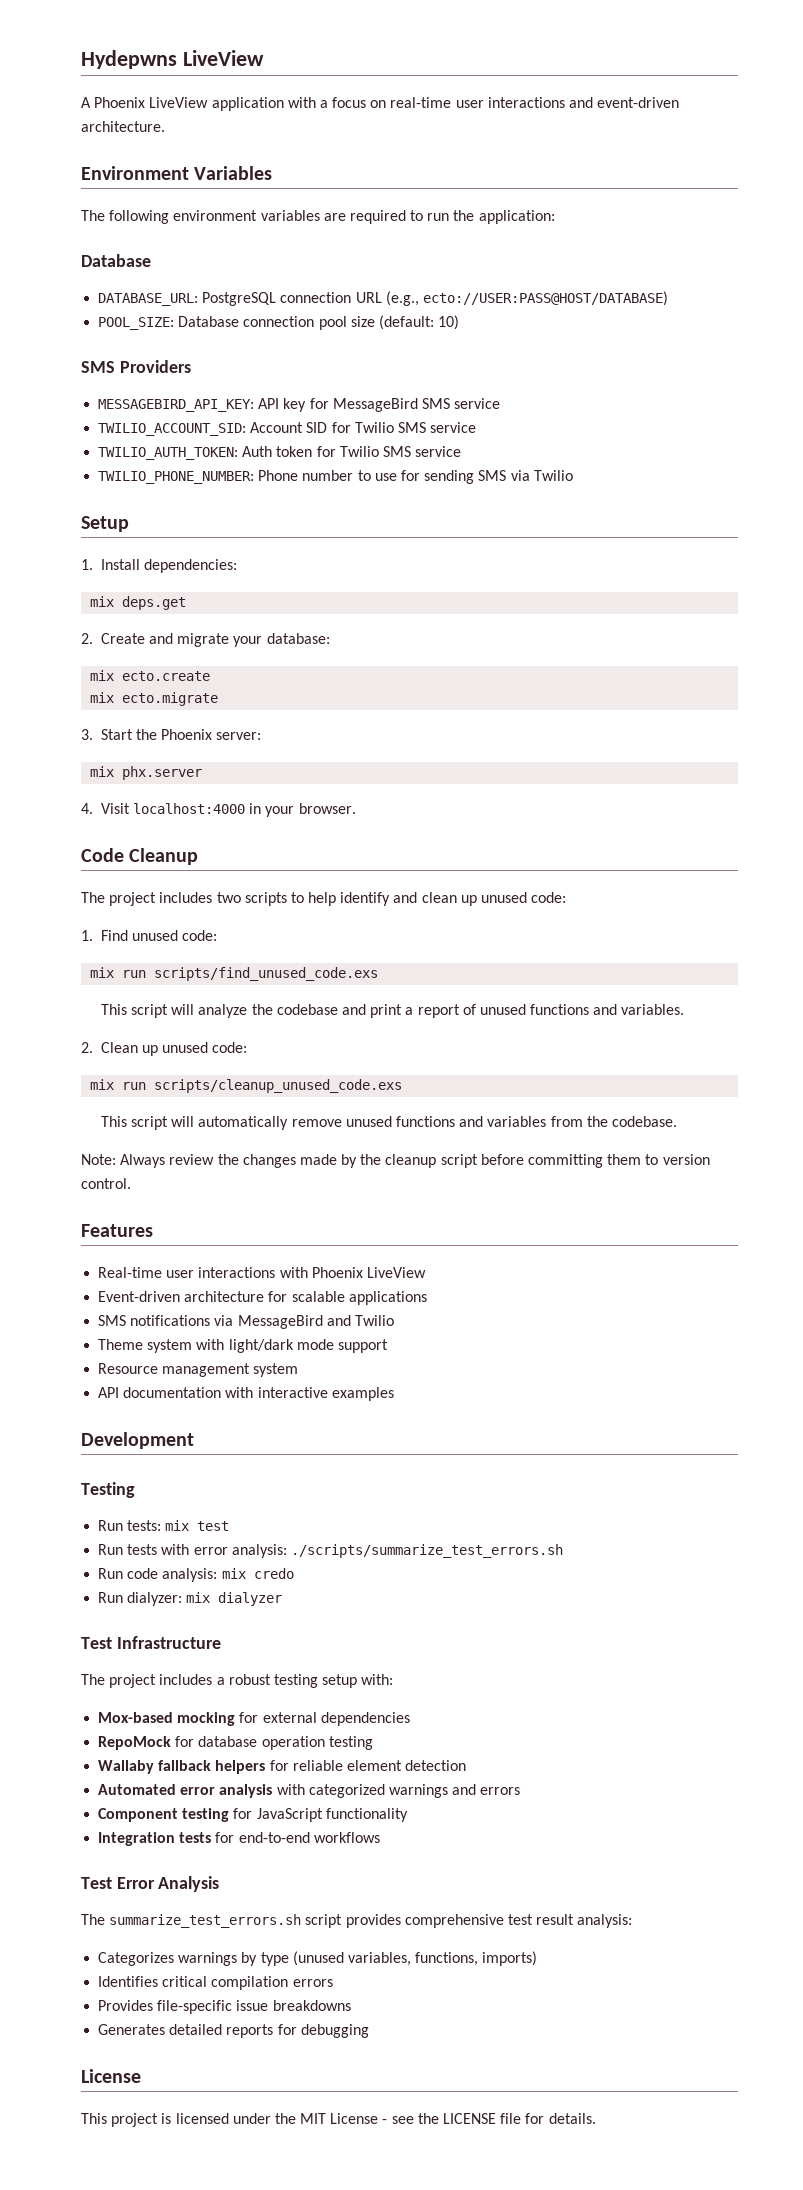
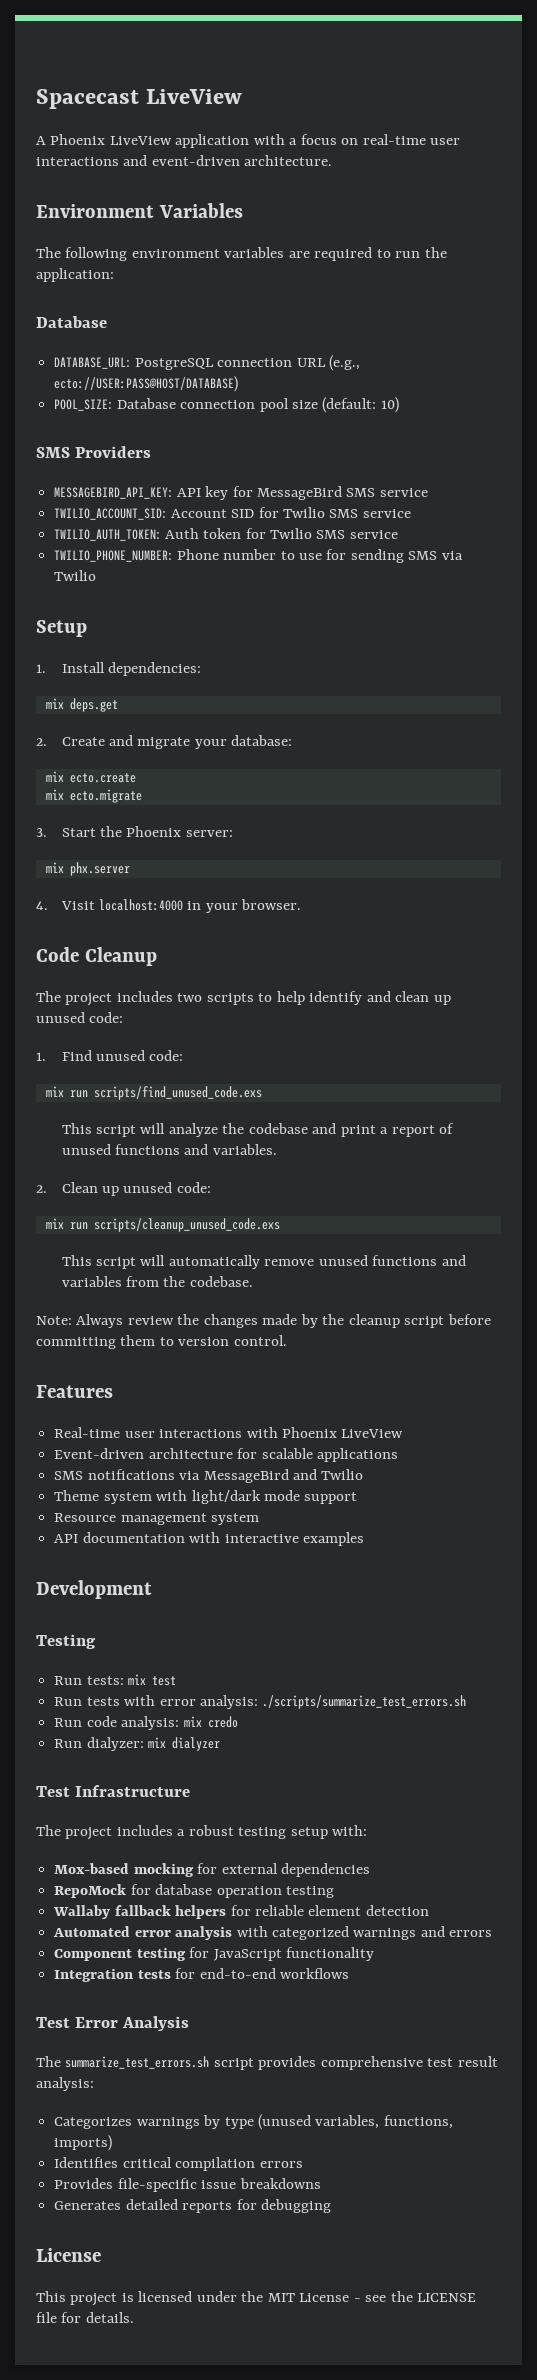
[81,50,177,69] Hydepwns -> [36,89,139,109] Spacecast

